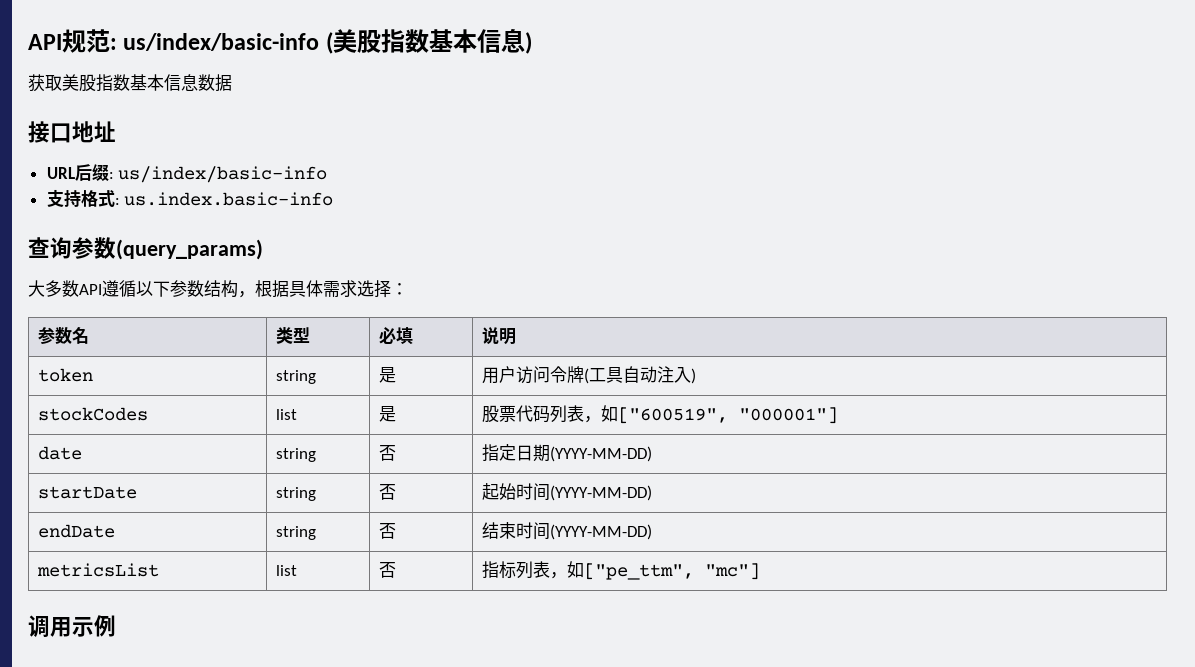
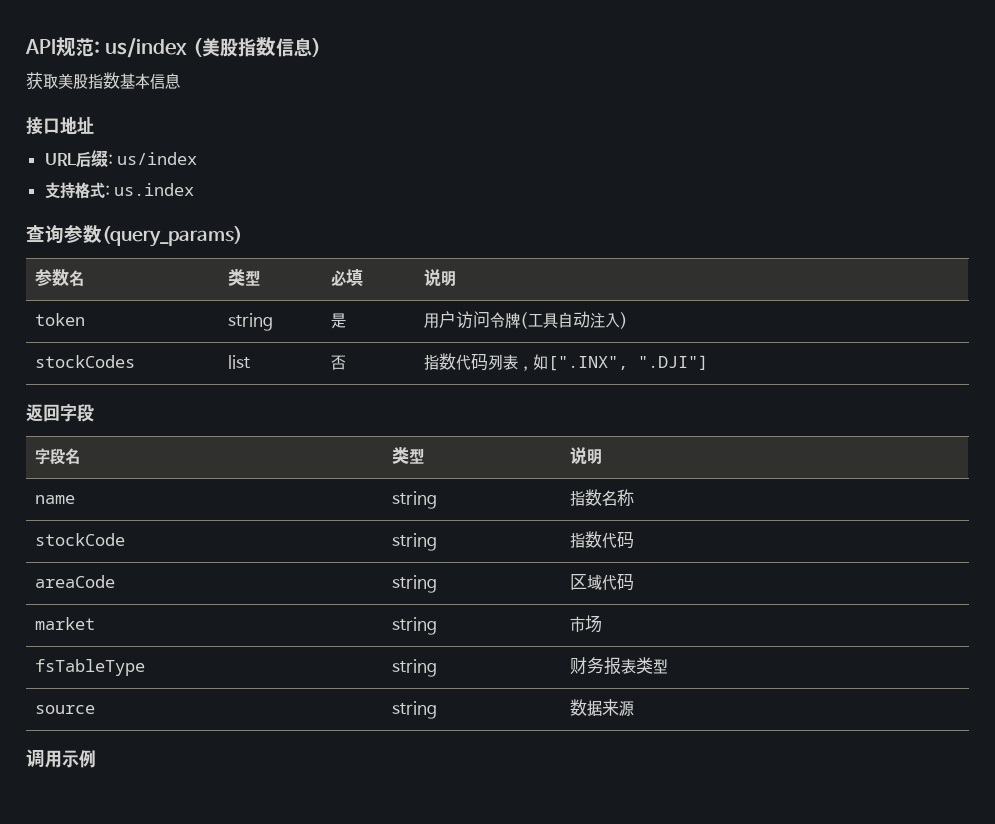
[123,33,320,51] us/index/basic-info -> [105,38,188,58] us/index
[428,29,477,53] 基本 -> (276, 46) none
[198,74,232,92] 数据 -> (180, 81) none
[118,166,328,183] us/index/basic-info -> [117,152,198,165] us/index
[124,192,334,206] us.index.basic-info -> [114,183,195,196] us.index
[28,280,408,298] // 大多数API遵循以下参数结构，根据具体需求选择： -> (242, 236) none
[379,406,397,422] [482,405,517,423] 是 | 股票 -> [330,355,346,370] [423,353,456,370] 否 | 指数
[618,407,839,424] [38,446,83,460] [276,448,317,462] [379,445,397,461] [482,444,653,462] [38,486,138,499] [276,487,317,501] [379,484,397,500] [482,483,653,501] [38,524,116,538] [276,526,317,540] [379,523,397,539] [482,522,653,540] [37,563,160,577] [276,565,298,576] [379,562,397,578] [482,561,761,580] ["600519", "000001"] // date | string | 否 | 指定日期(YYYY-MM-DD) // startDate | string | 否 | 起始时间(YYYY-MM-DD) // endDate | string | 否 | 结束时间(YYYY-MM-DD) // metricsList | list | 否 | 指标列表，如["pe_ttm", "mc"] -> [547,355,708,371] [26,404,94,422] [34,448,80,465] [391,447,424,464] [569,447,602,465] [34,495,75,504] [391,491,437,509] [569,489,634,506] [34,533,125,546] [391,533,437,551] [569,531,634,549] [34,575,115,588] [391,575,437,593] [569,573,634,591] [34,617,95,630] [391,617,437,635] [569,615,602,633] [34,659,145,676] [391,659,437,677] [569,657,668,675] [34,705,95,714] [391,701,437,719] [569,699,634,717] [".INX", ".DJI"] // 返回字段 // 字段名 | 类型 | 说明 // name | string | 指数名称 // stockCode | string | 指数代码 // areaCode | string | 区域代码 // market | string | 市场 // fsTableType | string | 财务报表类型 // source | string | 数据来源

